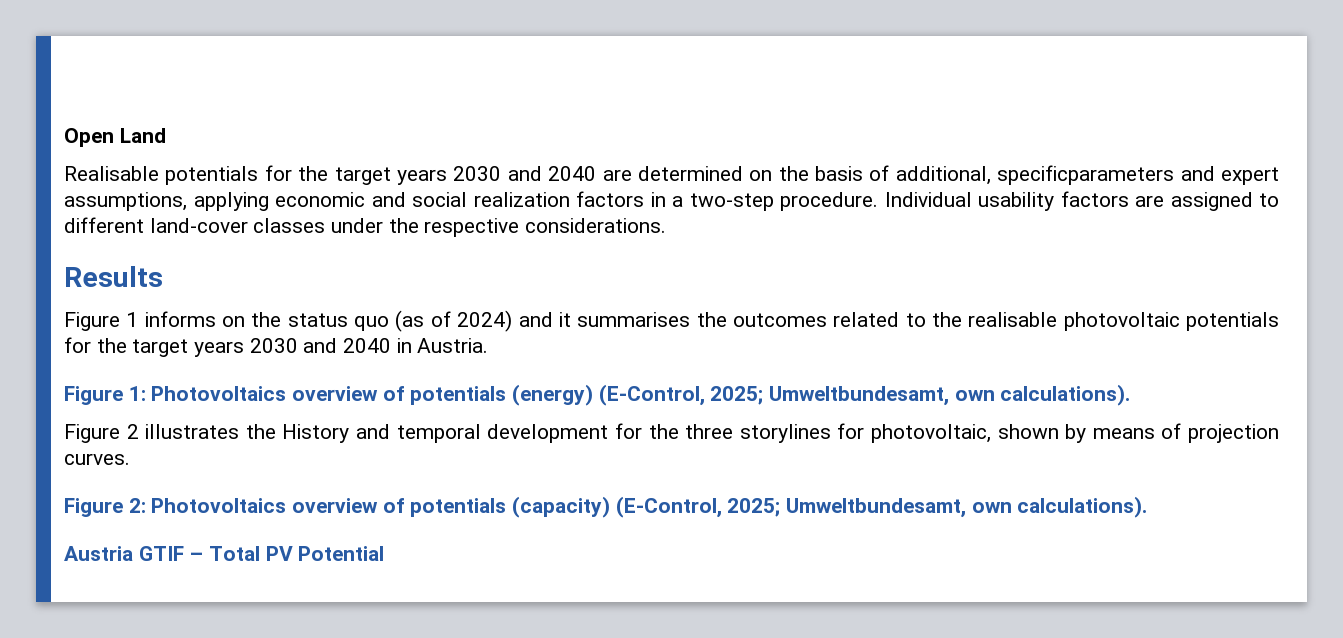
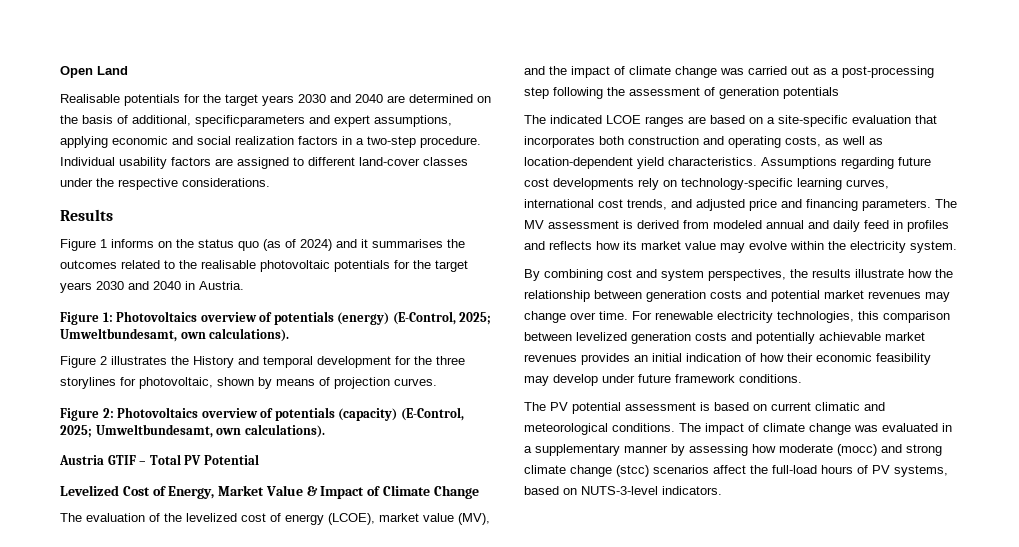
(385, 553) none -> [60,485,479,499] [60,513,490,525] [524,66,934,78] [524,87,839,99] [524,115,937,127] [524,136,883,148] [524,157,931,169] [524,178,889,190] [524,199,957,211] [524,220,949,232] [524,241,957,253] [524,269,953,281] [524,290,950,302] [524,311,950,323] [524,332,925,344] [524,353,931,365] [524,374,802,386] [524,402,885,414] [524,423,952,435] [524,444,942,456] [524,465,948,477] [524,486,722,495] // Levelized Cost of Energy, Market Value & Impact of Climate Change // The evaluation of the levelized cost of energy (LCOE), market value (MV), and the impact of climate change was carried out as a post‑processing step following the assessment of generation potentials // The indicated LCOE ranges are based on a site‑specific evaluation that incorporates both construction and operating costs, as well as location‑dependent yield characteristics. Assumptions regarding future cost developments rely on technology‑specific learning curves, international cost trends, and adjusted price and financing parameters. The MV assessment is derived from modeled annual and daily feed in profiles and reflects how its market value may evolve within the electricity system. // By combining cost and system perspectives, the results illustrate how the relationship between generation costs and potential market revenues may change over time. For renewable electricity technologies, this comparison between levelized generation costs and potentially achievable market revenues provides an initial indication of how their economic feasibility may develop under future framework conditions. // The PV potential assessment is based on current climatic and meteorological conditions. The impact of climate change was evaluated in a supplementary manner by assessing how moderate (mocc) and strong climate change (stcc) scenarios affect the full‑load hours of PV systems, based on NUTS‑3‑level indicators.

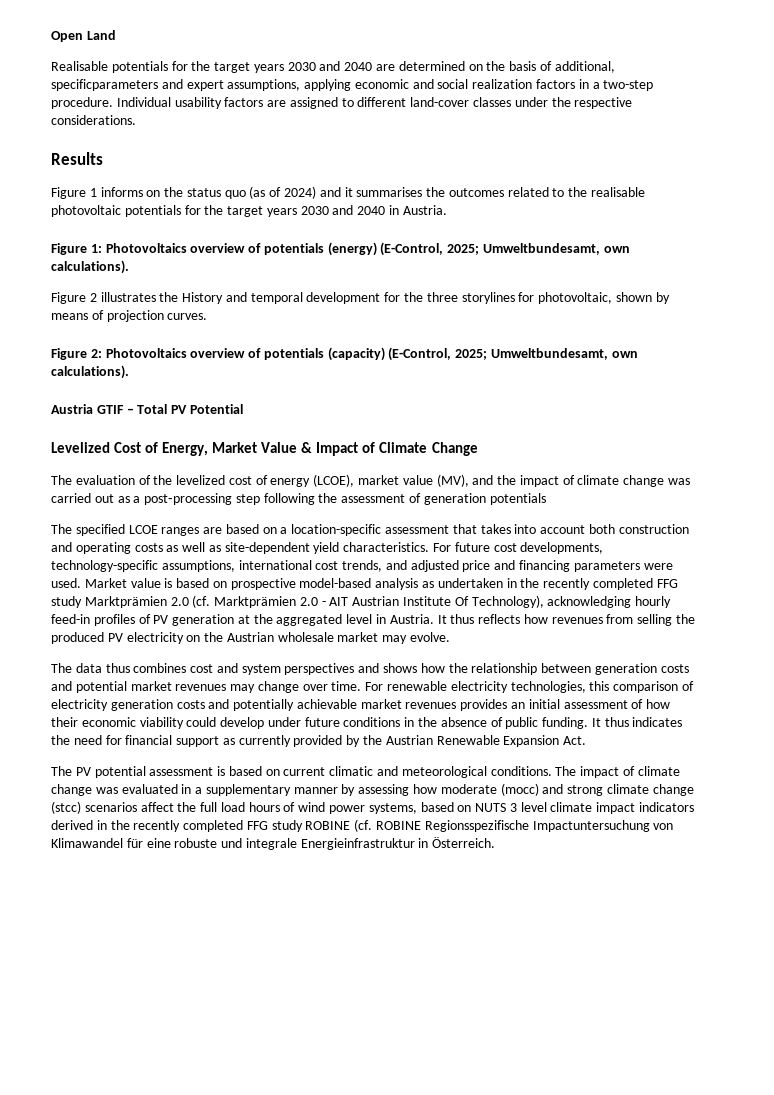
[550,115,602,124] indicated -> [75,524,125,536] specified
[778,115,937,127] [524,136,595,148] site‑specific evaluation that incorporates -> [291,524,586,536] location-specific assessment that takes into account
[785,136,821,147] costs, -> [134,543,163,552] costs
[524,157,633,169] location‑dependent -> [224,542,310,554] site-dependent
[761,157,931,169] [524,178,889,190] Assumptions regarding future cost developments rely on technology‑specific learning curves, -> [433,542,604,554] [51,560,235,572] For future cost developments, technology-specific assumptions,
[862,199,957,211] [524,220,949,232] [524,241,957,253] [524,269,904,281] parameters. The MV assessment is derived from modeled annual and daily feed in profiles and reflects how its market value may evolve within the electricity system. // By combining cost and system perspectives, the results illustrate -> [573,561,673,572] [51,578,678,590] [51,595,672,608] [51,614,696,626] [51,632,451,644] [51,663,418,675] parameters were used. Market value is based on prospective model-based analysis as undertaken in the recently completed FFG study Marktprämien 2.0 (cf. Marktprämien 2.0 - AIT Austrian Institute Of Technology), acknowledging hourly feed-in profiles of PV generation at the aggregated level in Austria. It thus reflects how revenues from selling the produced PV electricity on the Austrian wholesale market may evolve. // The data thus combines cost and system perspectives and shows
[524,332,627,341] between levelized -> [681,681,694,691] [51,699,108,711] of electricity
[686,353,741,362] indication -> [563,700,628,709] assessment
[876,353,931,365] [524,376,549,386] feasibility may -> [139,717,217,729] viability could
[675,374,802,383] framework conditions. -> [343,717,683,729] [51,735,587,747] conditions in the absence of public funding. It thus indicates the need for financial support as currently provided by the Austrian Renewable Expansion Act.
[772,465,948,477] [524,486,722,495] full‑load hours of PV systems, based on NUTS‑3‑level indicators. -> [200,802,695,814] [51,819,674,832] [51,837,496,850] full load hours of wind power systems, based on NUTS 3 level climate impact indicators derived in the recently completed FFG study ROBINE (cf. ROBINE Regionsspezifische Impactuntersuchung von Klimawandel für eine robuste und integrale Energieinfrastruktur in Österreich.

